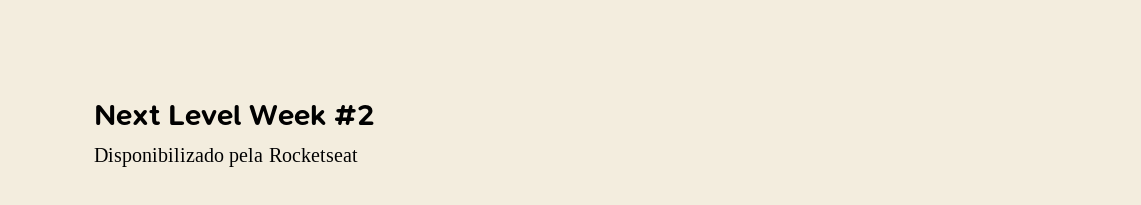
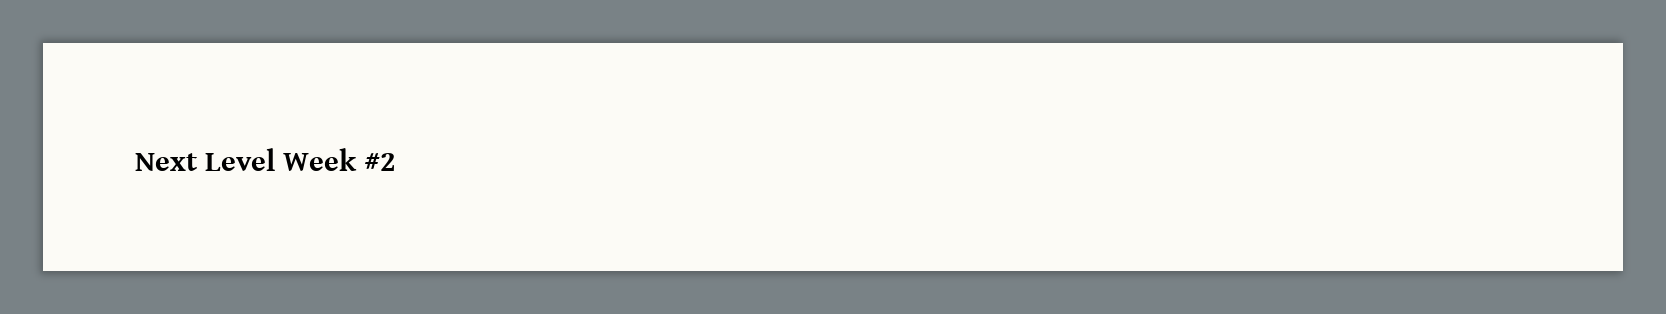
[94,148,358,167] // Disponibilizado pela Rocketseat -> (397, 162) none

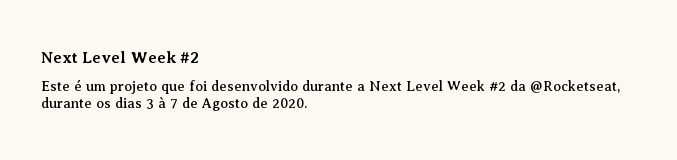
[135,148,397,171] Next Level Week #2 -> [41,51,199,63] [41,79,620,94] [41,96,307,111] Next Level Week #2 // Este é um projeto que foi desenvolvido durante a Next Level Week #2 da @Rocketseat, durante os dias 3 à 7 de Agosto de 2020.

